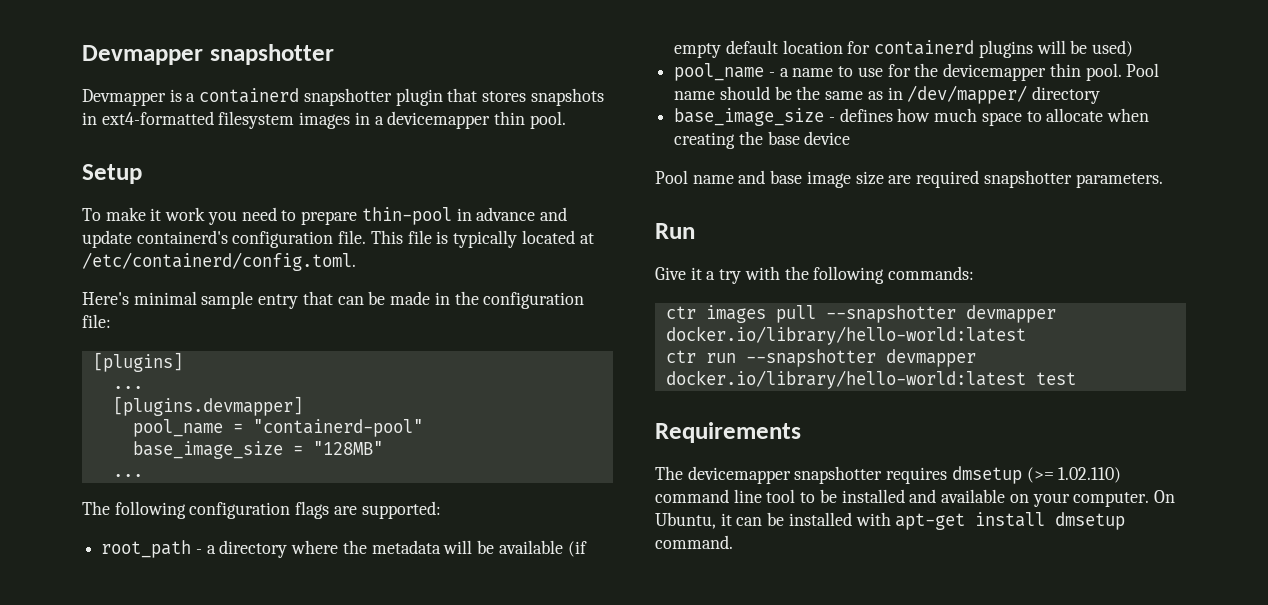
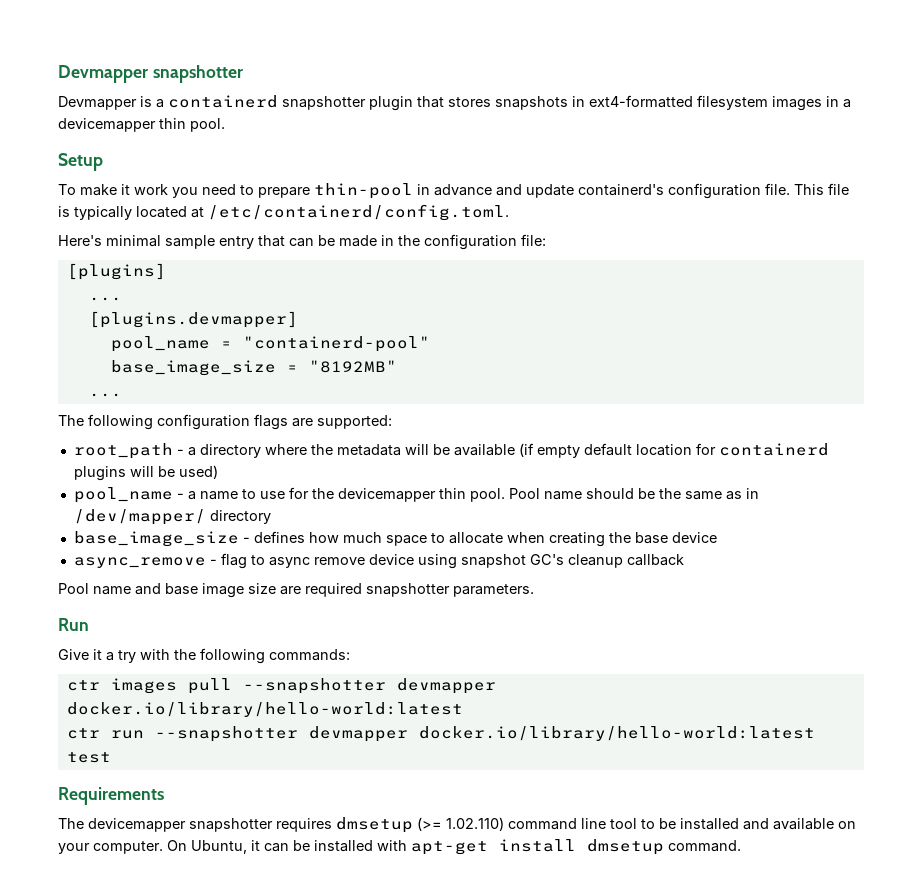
[312,441,383,455] "128MB" -> [308,360,397,373] "8192MB"
(851, 138) none -> [73,553,684,569] // async_remove - flag to async remove device using snapshot GC's cleanup callback

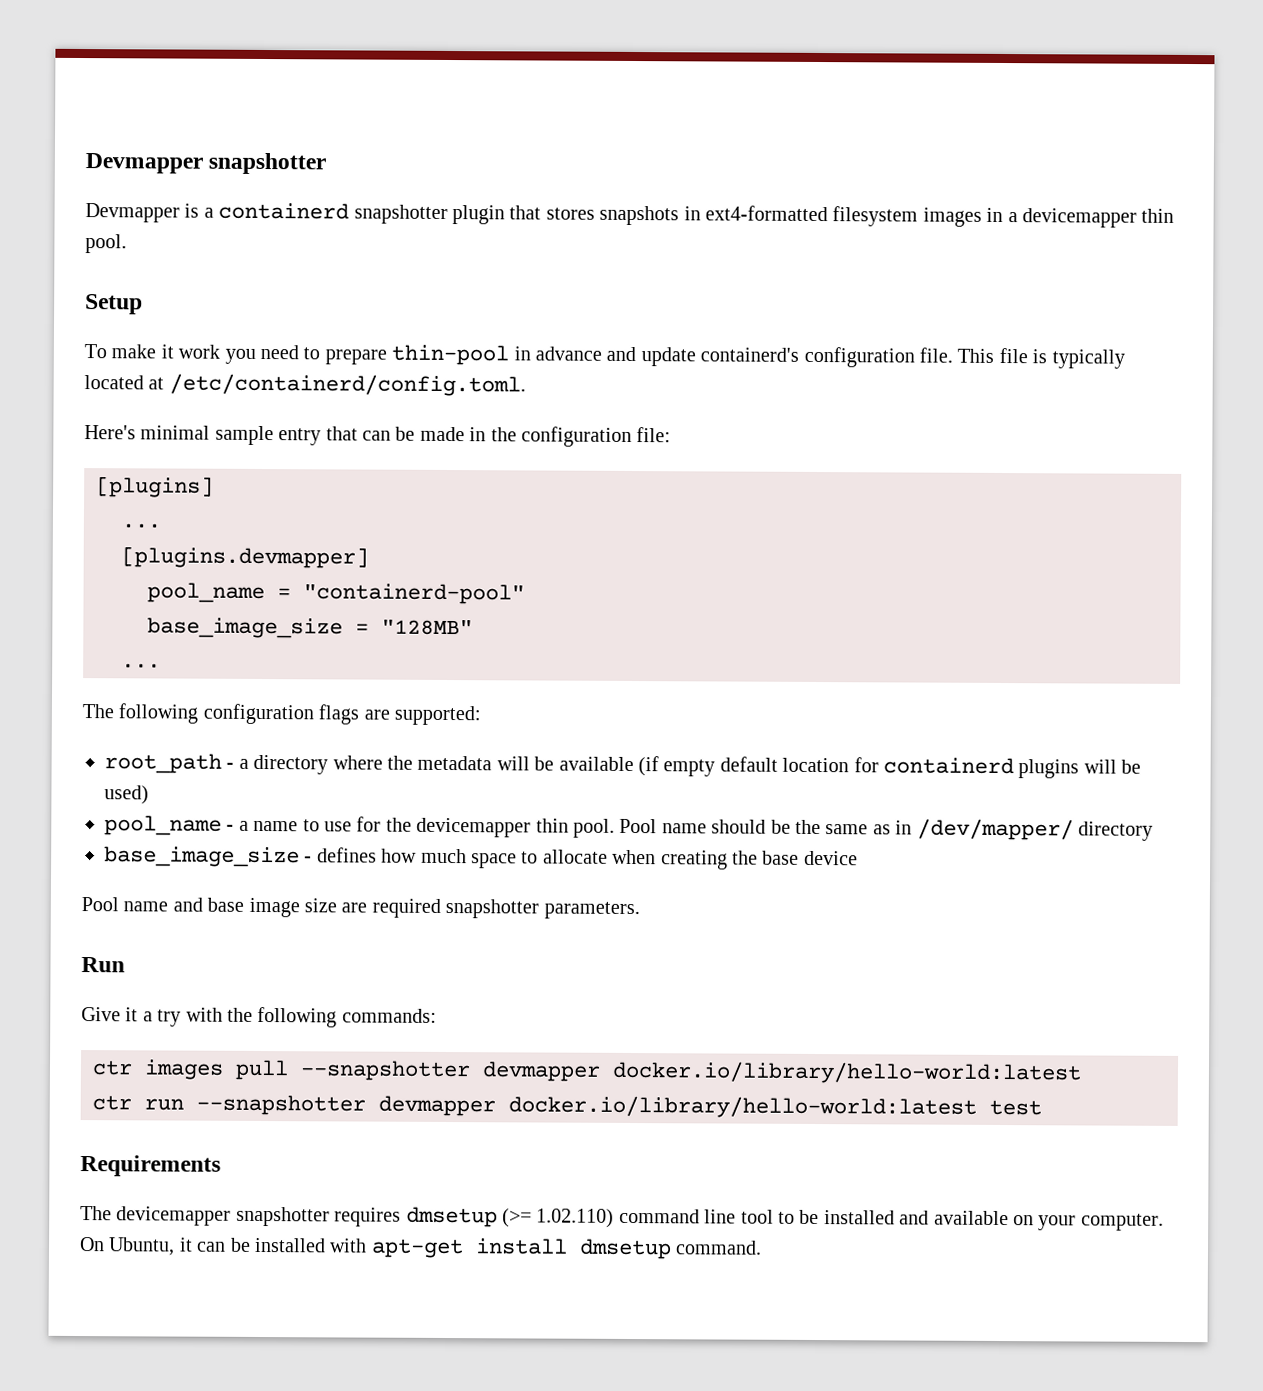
[308,360,397,373] "8192MB" -> [381,619,473,636] "128MB"
[73,553,684,569] // async_remove - flag to async remove device using snapshot GC's cleanup callback -> (858, 858) none

